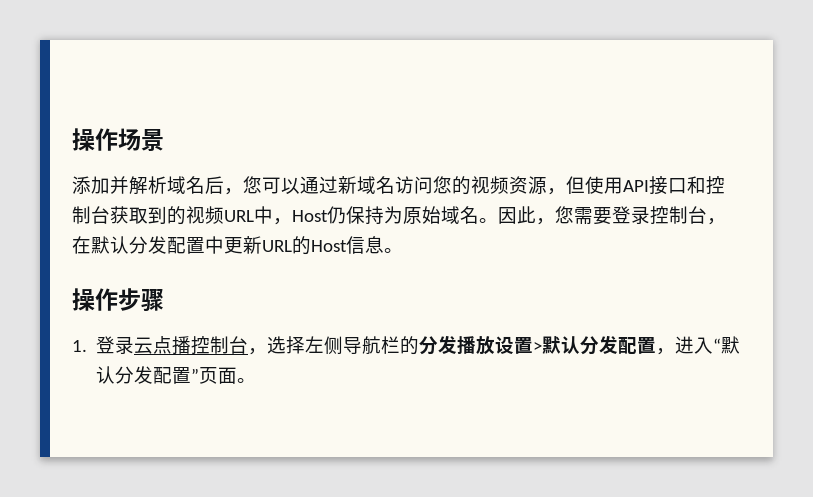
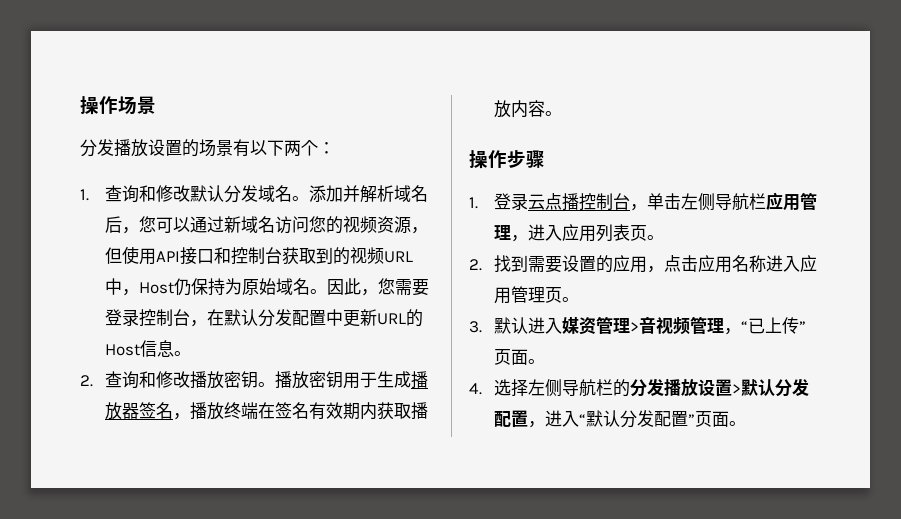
(164, 140) none -> [80,139,335,157] [80,185,310,203] 分发播放设置的场景有以下两个： // 1.查询和修改默认分发域名。
(403, 250) none -> [80,371,429,389] [105,402,429,420] [494,100,563,118] // 2.查询和修改播放密钥。播放密钥用于生成播放器签名，播放终端在签名有效期内获取播放内容。
(268, 351) none -> [647,192,818,211] [494,224,665,242] [469,255,818,273] [494,286,580,304] [469,316,807,335] [494,349,546,365] [469,383,482,395] 单击左侧导航栏应用管理，进入应用列表页。 // 2.找到需要设置的应用，点击应用名称进入应用管理页。 // 3.默认进入媒资管理>音视频管理，“已上传”页面。 // 4.

